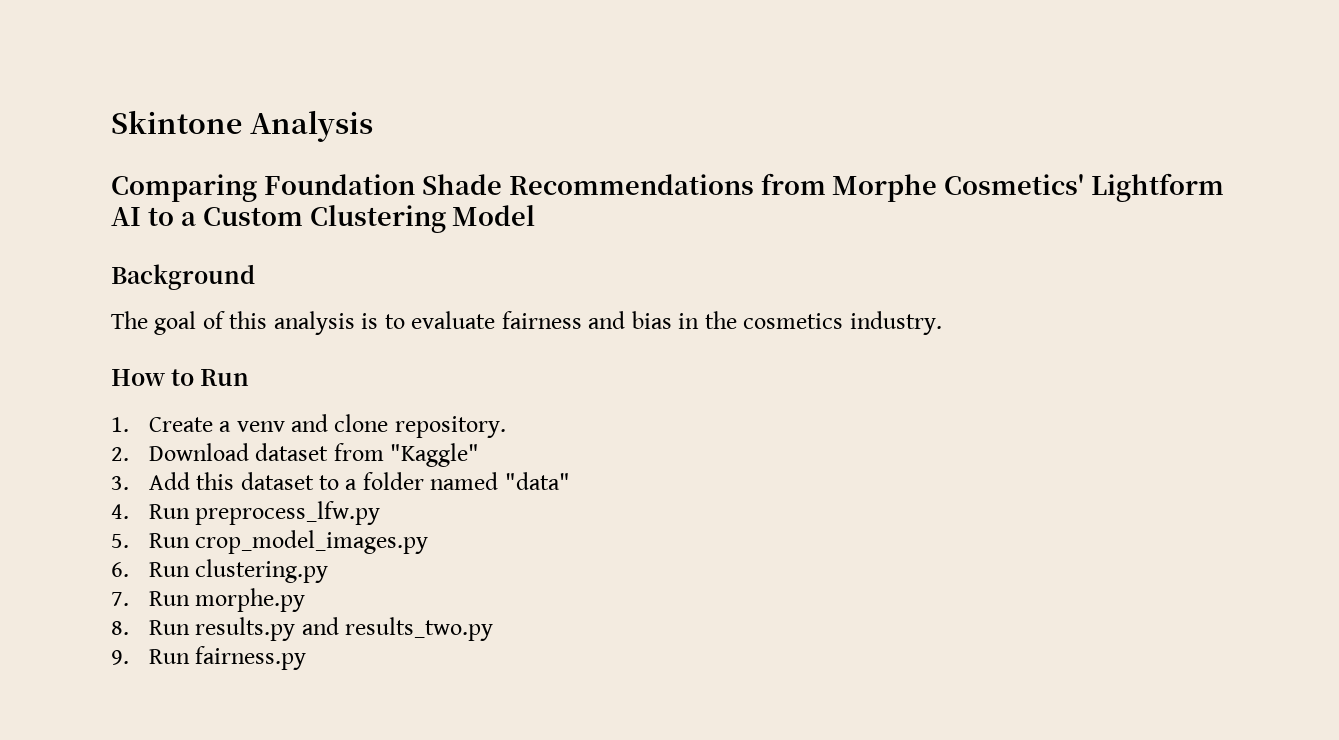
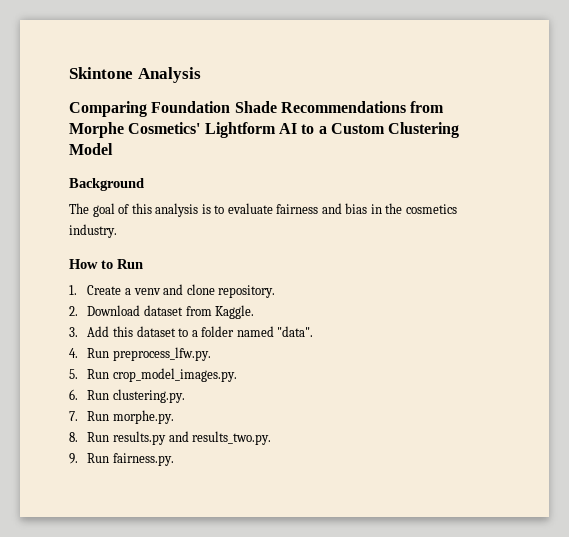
[389,443,479,467] "Kaggle" -> [215,305,255,319] Kaggle.
[504,472,570,490] "data" -> [277,326,314,337] "data".
[195,501,381,525] preprocess_lfw.py -> [113,347,212,361] preprocess_lfw.py.
[195,530,429,554] crop_model_images.py -> [113,368,238,382] crop_model_images.py.
[195,559,329,583] clustering.py -> [113,389,186,403] clustering.py.
[195,588,306,612] morphe.py -> [113,410,175,424] morphe.py.
[344,617,493,641] results_two.py -> [192,431,272,445] results_two.py.
[195,646,307,670] fairness.py -> [113,453,175,466] fairness.py.

